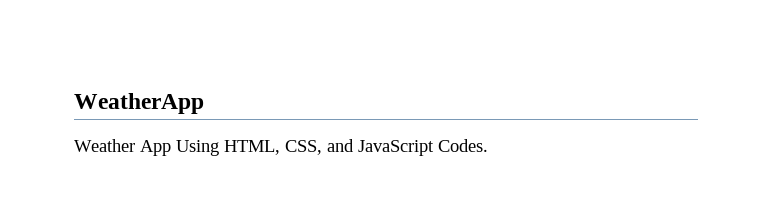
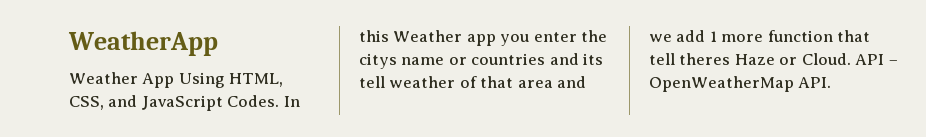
(488, 145) none -> [283,96,300,107] [359,30,608,46] [359,53,604,69] [359,76,587,88] [649,30,871,42] [649,53,898,65] [649,76,832,92] In this Weather app you enter the citys name or countries and its tell weather of that area and we add 1 more function that tell theres Haze or Cloud. API – OpenWeatherMap API.

